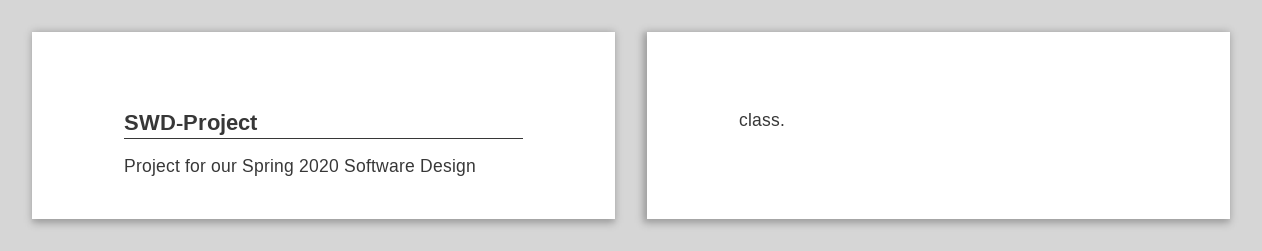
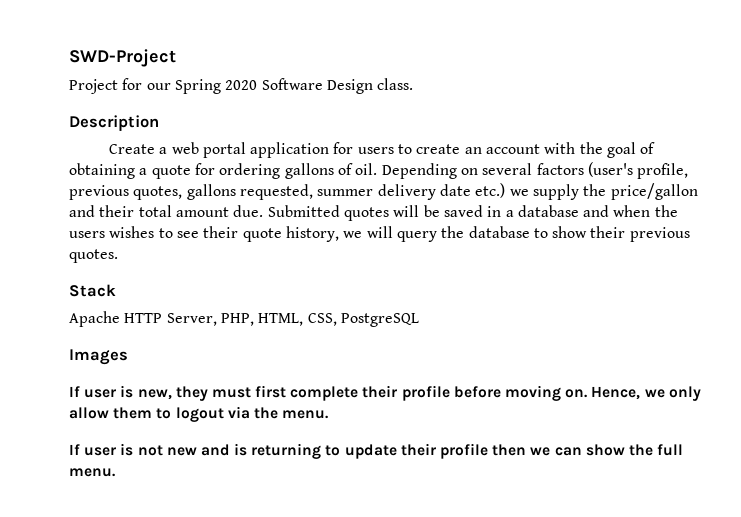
(785, 119) none -> [69,115,159,131] [108,142,656,158] [69,162,689,179] [69,183,698,200] [69,205,678,221] [69,226,690,242] [69,249,118,263] [69,284,116,297] [69,311,419,327] [69,349,128,365] [69,385,701,401] [69,406,329,422] [69,443,684,459] [69,468,115,477] // Description // Create a web portal application for users to create an account with the goal of obtaining a quote for ordering gallons of oil. Depending on several factors (user's profile, previous quotes, gallons requested, summer delivery date etc.) we supply the price/gallon and their total amount due. Submitted quotes will be saved in a database and when the users wishes to see their quote history, we will query the database to show their previous quotes. // Stack // Apache HTTP Server, PHP, HTML, CSS, PostgreSQL // Images // If user is new, they must first complete their profile before moving on. Hence, we only allow them to logout via the menu. // If user is not new and is returning to update their profile then we can show the full menu.

